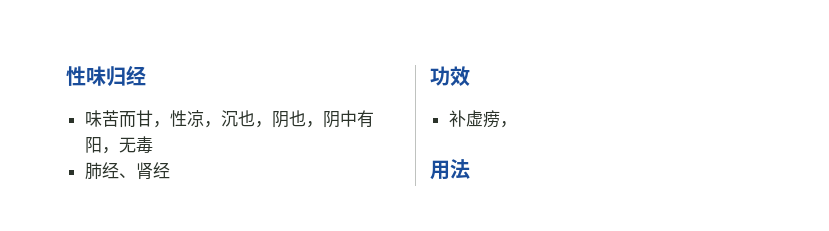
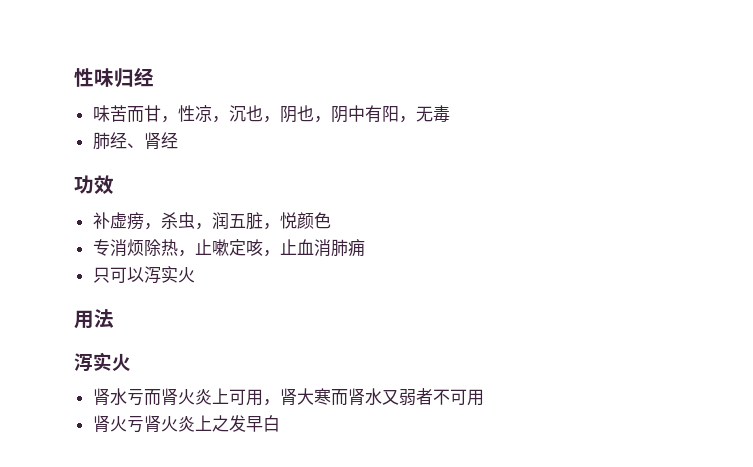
[430,159,470,180] // 用法 -> [160,212,331,230] [92,239,365,257] [92,266,195,284] [74,309,114,329] [74,352,131,372] [92,388,484,406] [92,415,280,433] 杀虫，润五脏，悦颜色 // 专消烦除热，止嗽定咳，止血消肺痈 // 只可以泻实火 // 用法 // 泻实火 // 肾水亏而肾火炎上可用，肾大寒而肾水又弱者不可用 // 肾火亏肾火炎上之发早白

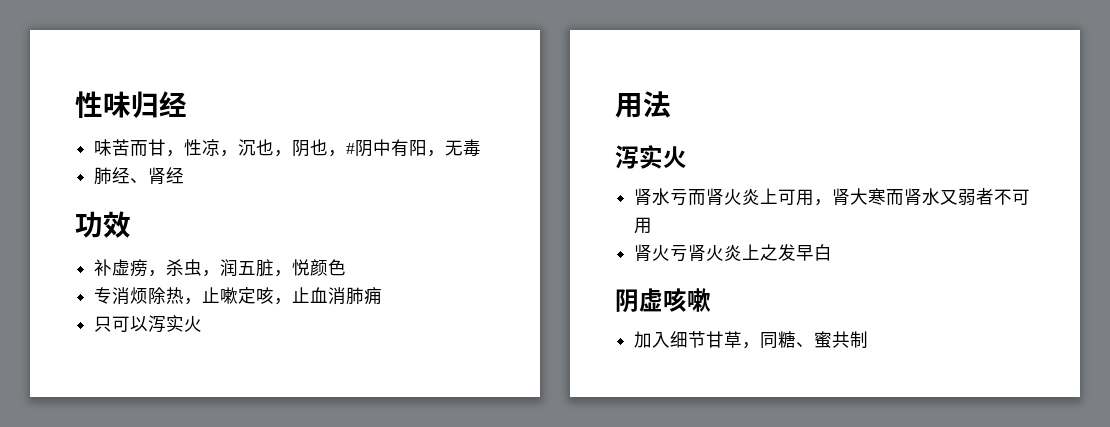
(331, 119) none -> [346,143,356,154] #
(280, 423) none -> [615,288,711,313] [634,331,869,349] // 阴虚咳嗽 // 加入细节甘草，同糖、蜜共制

